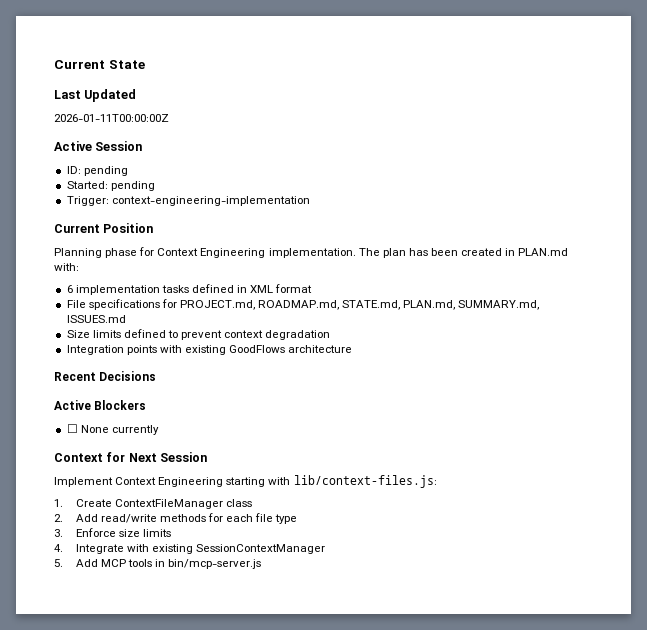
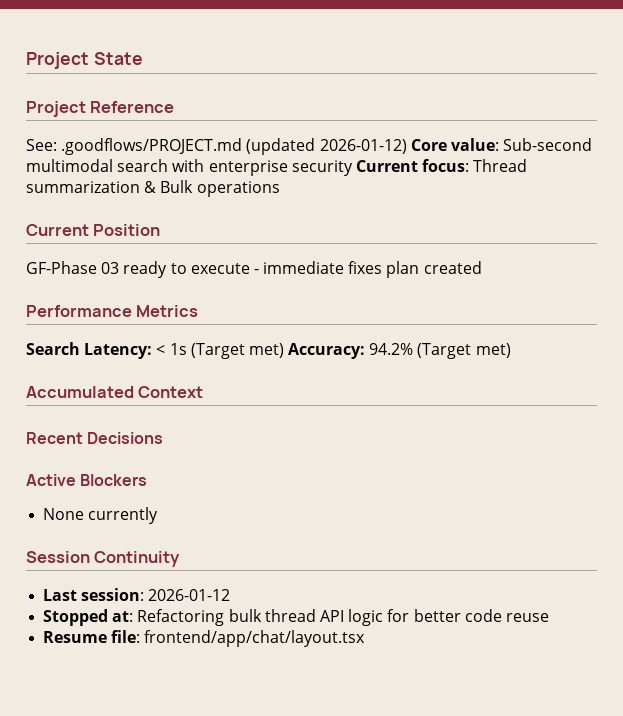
[54,60,105,69] Current -> [26,52,89,69] Project
[54,89,137,102] [54,114,169,122] [54,141,143,151] [66,166,128,176] [66,181,155,191] [66,196,310,206] [54,223,154,233] [54,247,569,258] [54,263,79,271] [66,284,313,295] [66,299,540,310] [66,315,126,323] [66,329,331,340] [66,345,353,355] Last Updated // 2026-01-11T00:00:00Z // Active Session // ID: pending // Started: pending // Trigger: context-engineering-implementation // Current Position // Planning phase for Context Engineering implementation. The plan has been created in PLAN.md with: // 6 implementation tasks defined in XML format // File specifications for PROJECT.md, ROADMAP.md, STATE.md, PLAN.md, SUMMARY.md, ISSUES.md // Size limits defined to prevent context degradation // Integration points with existing GoodFlows architecture -> [26,101,175,117] [26,138,593,155] [26,159,528,176] [26,180,280,197] [26,224,161,236] [26,261,482,278] [26,305,199,317] [26,342,511,359] [26,386,204,398] Project Reference // See: .goodflows/PROJECT.md (updated 2026-01-12) Core value: Sub-second multimodal search with enterprise security Current focus: Thread summarization & Bulk operations // Current Position // GF-Phase 03 ready to execute - immediate fixes plan created // Performance Metrics // Search Latency: < 1s (Target met) Accuracy: 94.2% (Target met) // Accumulated Context
[66,424,78,433] ☐ -> (148, 480) none
[54,452,208,462] [54,475,437,488] [54,499,252,509] [54,513,298,524] [54,528,171,537] [54,544,326,554] [54,559,262,569] Context for Next Session // Implement Context Engineering starting with lib/context-files.js: // 1. Create ContextFileManager class // 2. Add read/write methods for each file type // 3. Enforce size limits // 4. Integrate with existing SessionContextManager // 5. Add MCP tools in bin/mcp-server.js -> [26,551,181,567] [43,588,231,601] [43,609,549,626] [43,630,366,647] Session Continuity // Last session: 2026-01-12 // Stopped at: Refactoring bulk thread API logic for better code reuse // Resume file: frontend/app/chat/layout.tsx

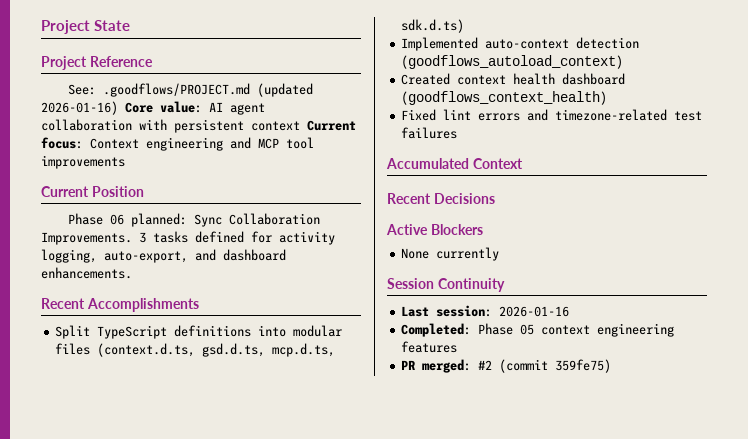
[319,139,407,154] 2026-01-12) -> [41,101,118,115] 2026-01-16)
[503,138,593,151] [26,159,528,176] [26,180,280,197] [26,224,161,236] [26,261,482,278] [26,305,199,317] [26,342,511,359] Sub-second multimodal search with enterprise security Current focus: Thread summarization & Bulk operations // Current Position // GF-Phase 03 ready to execute - immediate fixes plan created // Performance Metrics // Search Latency: < 1s (Target met) Accuracy: 94.2% (Target met) -> [209,102,265,115] [41,119,356,133] [41,137,314,151] [41,155,125,169] [41,186,144,197] [67,213,320,227] [41,231,335,245] [41,249,286,263] [41,267,132,279] [41,298,199,312] [55,325,343,339] [55,343,336,357] [401,19,465,33] [401,37,640,51] [401,55,624,69] [401,73,626,85] [401,91,608,105] [401,109,703,121] [401,127,458,139] AI agent collaboration with persistent context Current focus: Context engineering and MCP tool improvements // Current Position // Phase 06 planned: Sync Collaboration Improvements. 3 tasks defined for activity logging, auto-export, and dashboard enhancements. // Recent Accomplishments // Split TypeScript definitions into modular files (context.d.ts, gsd.d.ts, mcp.d.ts, sdk.d.ts) // Implemented auto-context detection (goodflows_autoload_context) // Created context health dashboard (goodflows_context_health) // Fixed lint errors and timezone-related test failures
[148,589,231,601] [43,609,549,626] [43,630,366,647] 2026-01-12 // Stopped at: Refactoring bulk thread API logic for better code reuse // Resume file: frontend/app/chat/layout.tsx -> [499,306,570,317] [401,323,675,337] [401,341,458,353] [401,359,612,373] 2026-01-16 // Completed: Phase 05 context engineering features // PR merged: #2 (commit 359fe75)

